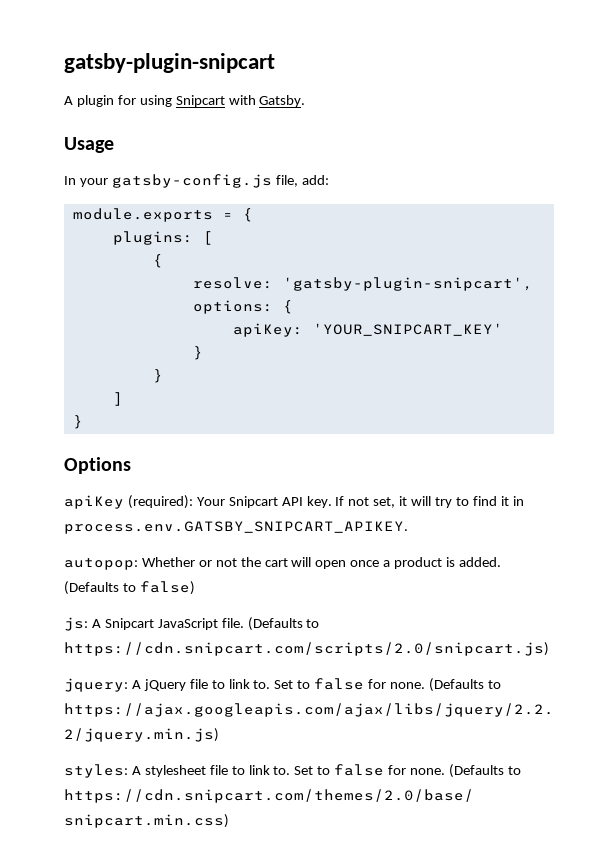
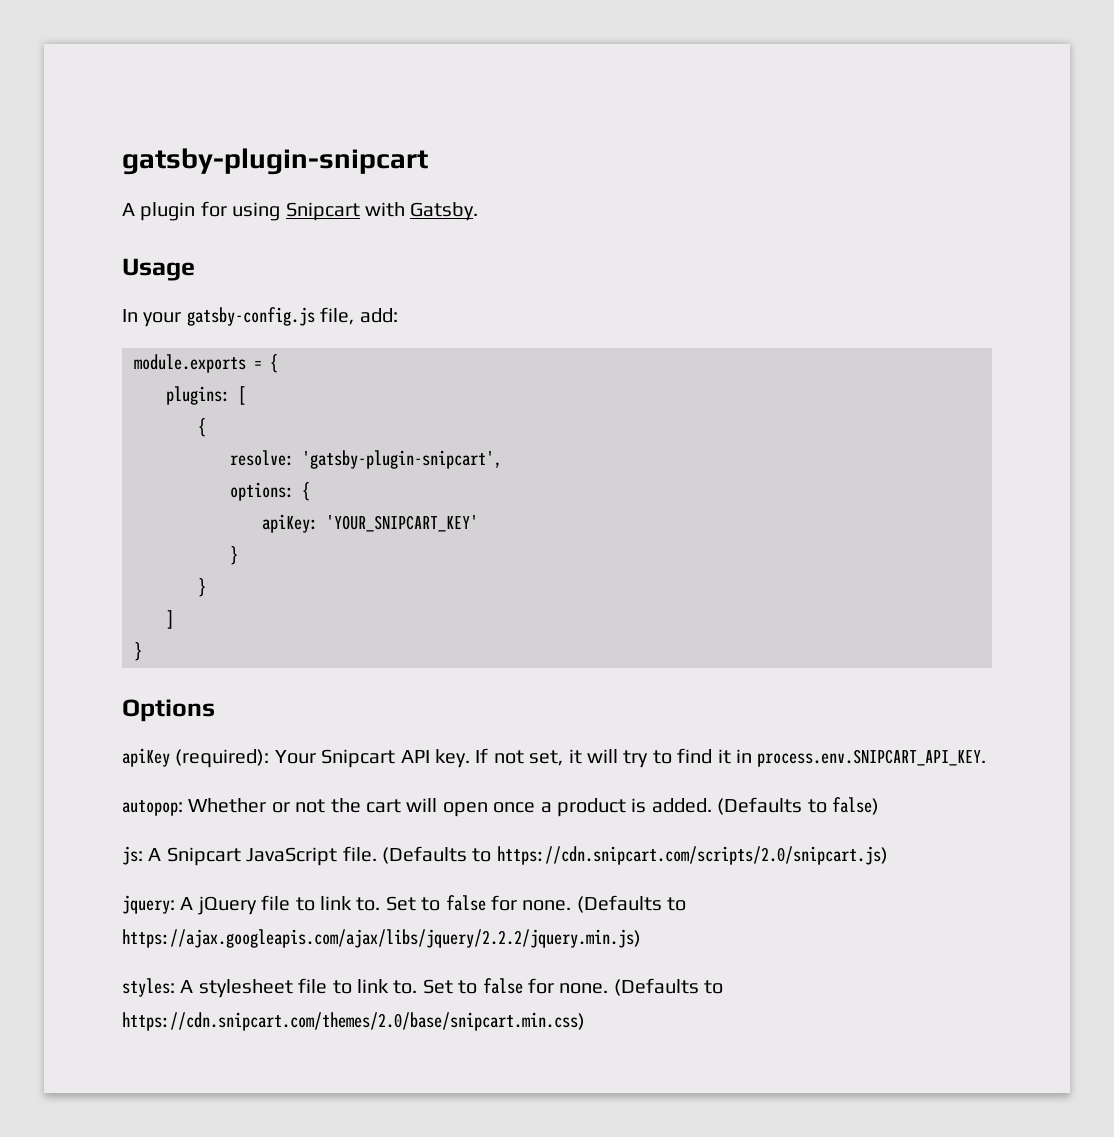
[64,521,408,534] process.env.GATSBY_SNIPCART_APIKEY. -> [757,749,987,767] process.env.SNIPCART_API_KEY.

